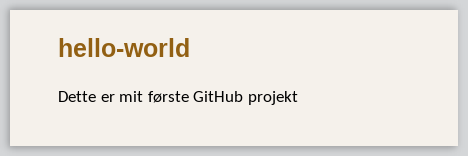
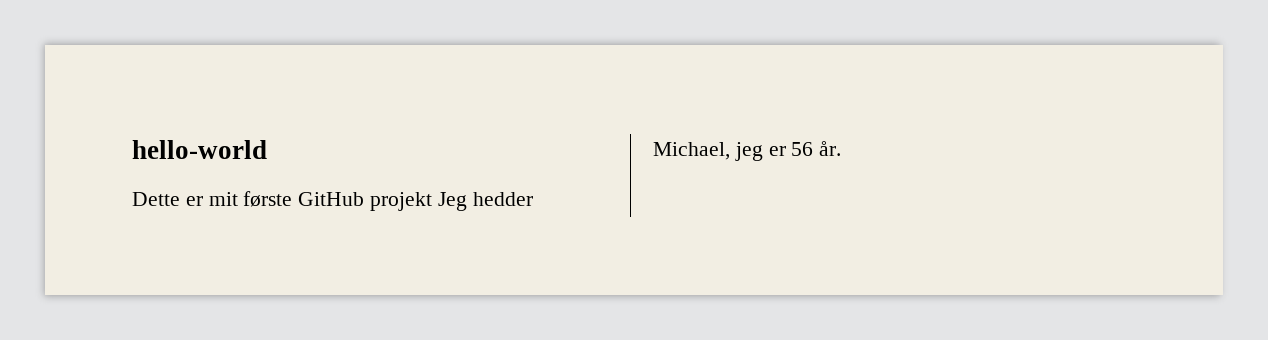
(298, 98) none -> [437,192,533,211] [653,141,842,161] Jeg hedder Michael, jeg er 56 år.

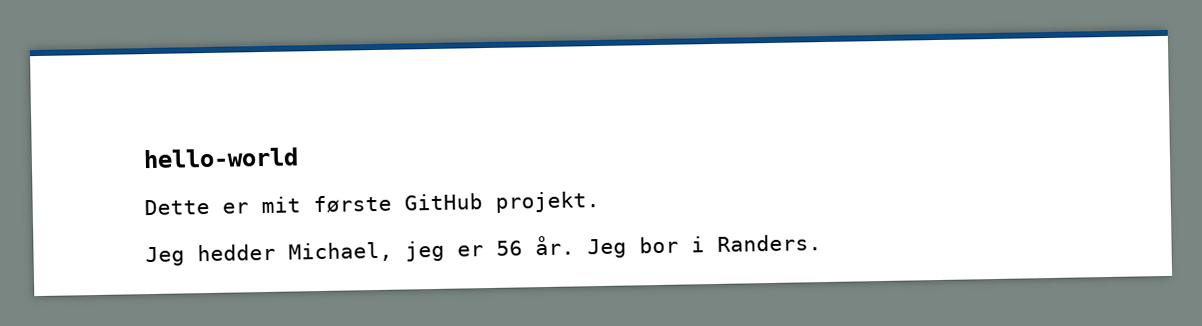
[370,192,433,211] projekt -> [495,191,600,213] projekt. //
(842, 148) none -> [587,234,822,259] Jeg bor i Randers.

